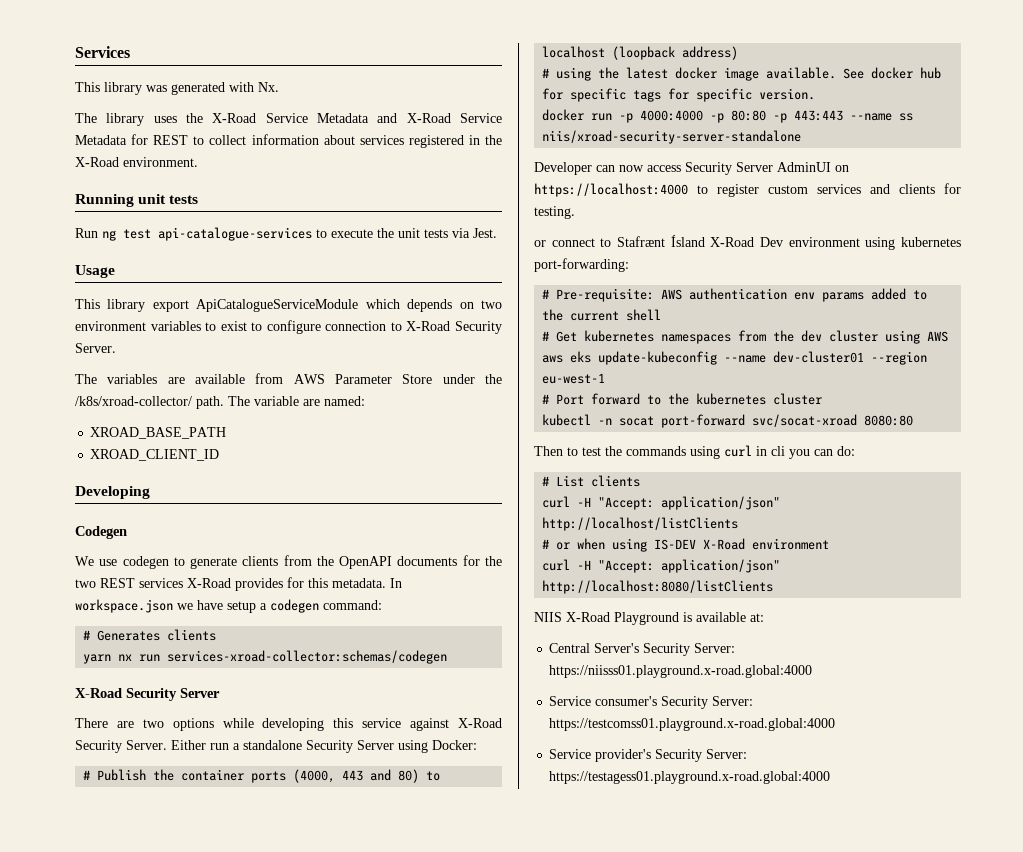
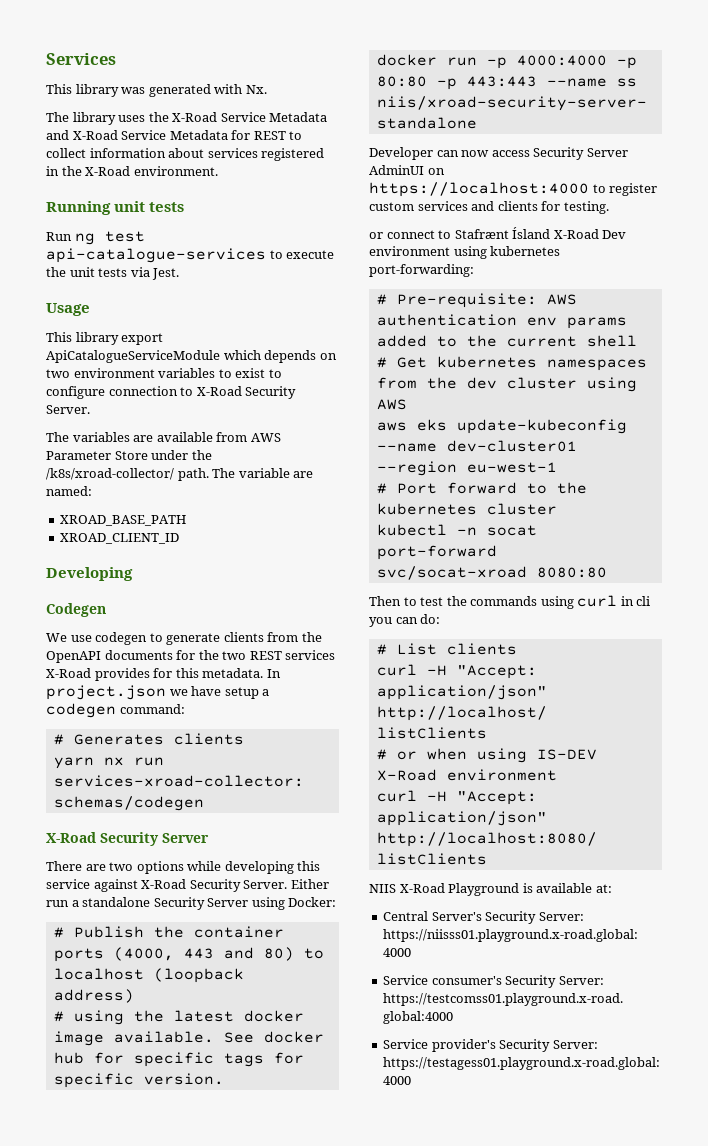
[75,599,173,613] workspace.json -> [46,685,166,700] project.json

